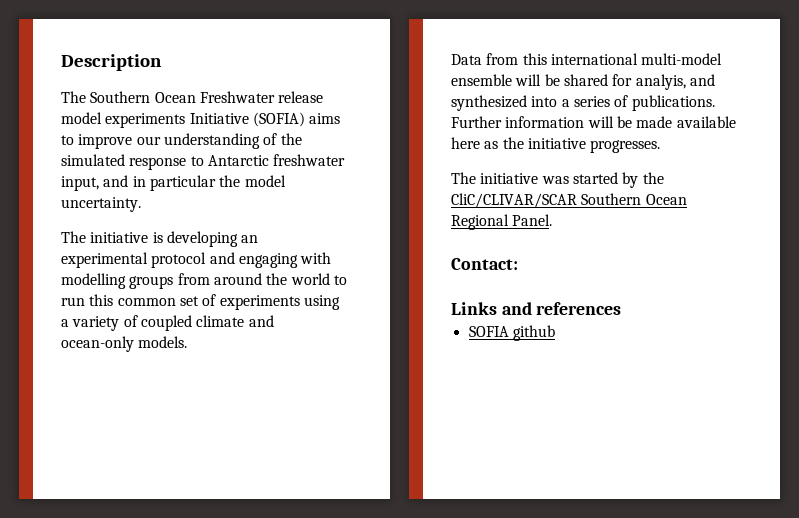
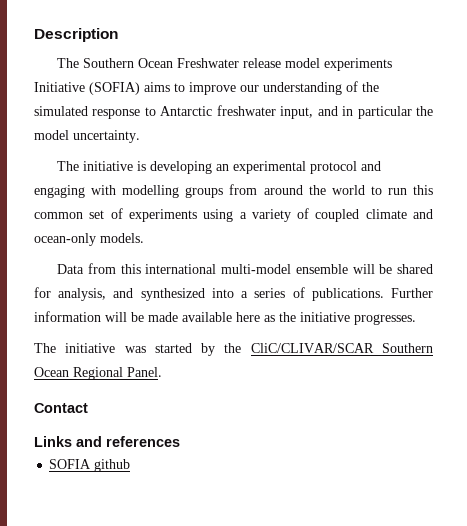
[635,74,686,90] analyis, -> [58,288,107,301] analysis,
[451,258,518,270] Contact: -> [34,403,88,413] Contact

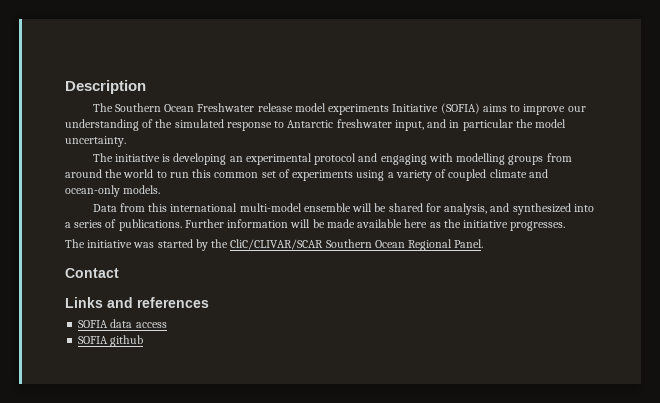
(180, 441) none -> [78,319,167,328] // SOFIA data access

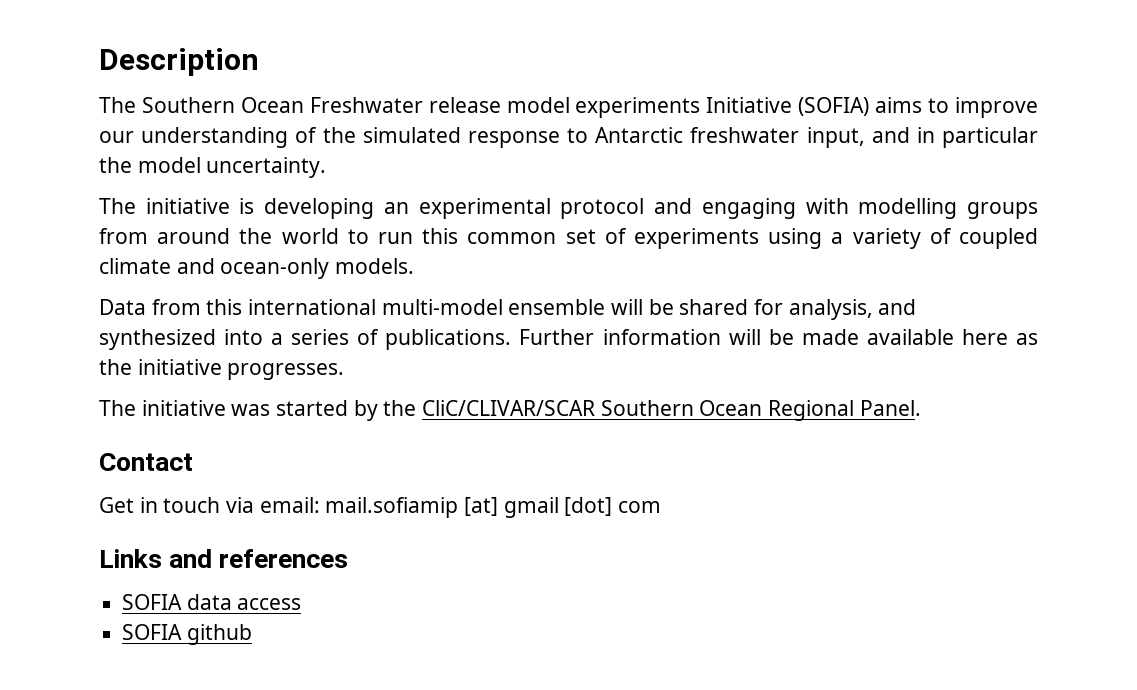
(119, 273) none -> [99,497,662,518] // Get in touch via email: mail.sofiamip [at] gmail [dot] com

